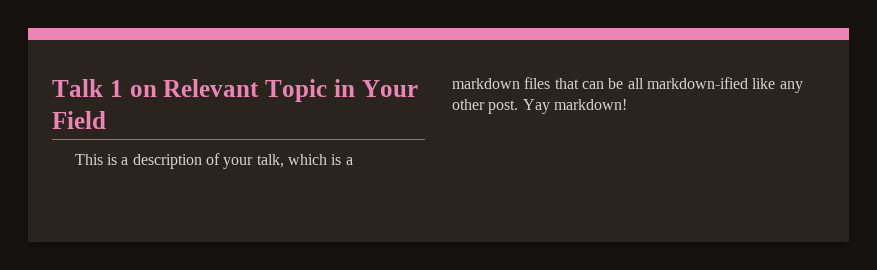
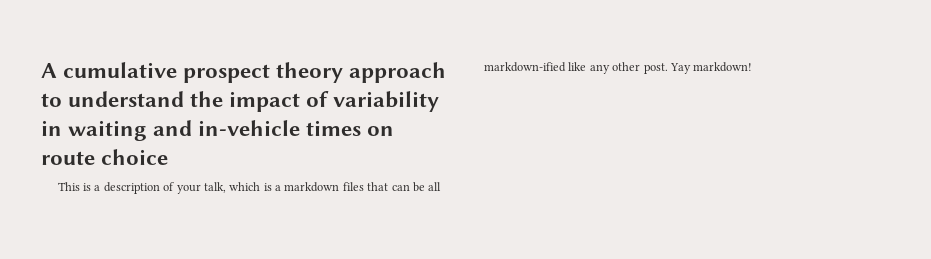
[52,79,418,102] [52,111,106,129] Talk 1 on Relevant Topic in Your Field -> [41,62,447,83] [41,91,440,112] [41,120,395,141] [41,149,169,165] A cumulative prospect theory approach to understand the impact of variability in waiting and in-vehicle times on route choice

